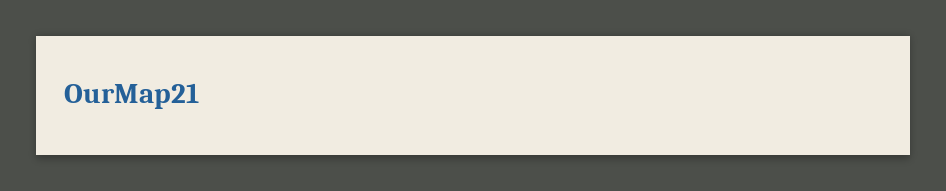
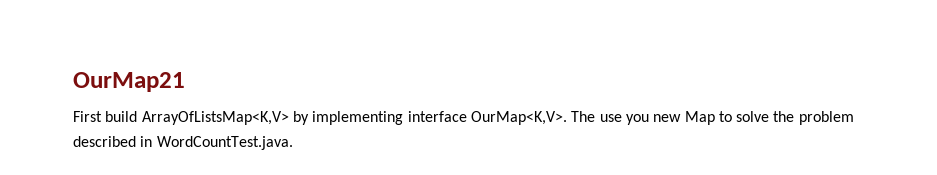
(199, 96) none -> [73,111,854,125] [73,136,293,150] // First build ArrayOfListsMap<K,V> by implementing interface OurMap<K,V>. The use you new Map to solve the problem described in WordCountTest.java.

